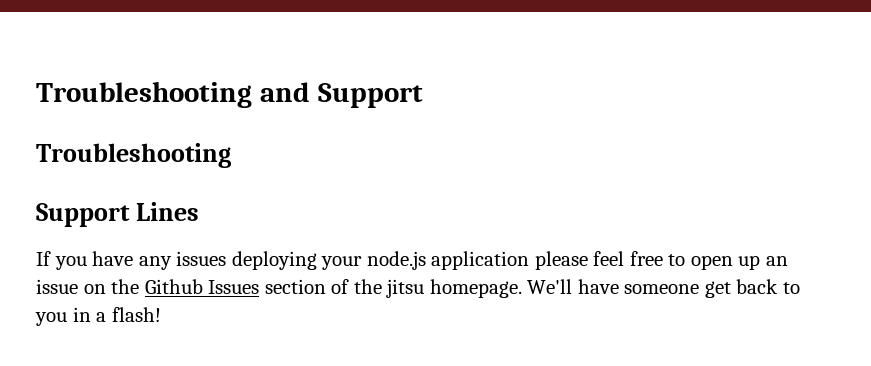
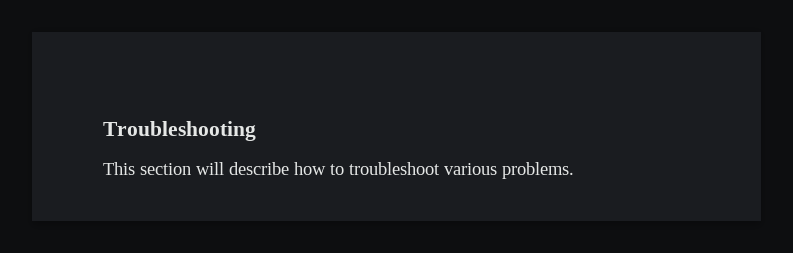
[36,81,423,108] [36,143,231,168] [36,202,199,227] [36,251,789,270] [36,279,801,298] [35,307,161,326] Troubleshooting and Support // Troubleshooting // Support Lines // If you have any issues deploying your node.js application please feel free to open up an issue on the Github Issues section of the jitsu homepage. We'll have someone get back to you in a flash! -> [103,121,256,141] [103,162,574,179] Troubleshooting // This section will describe how to troubleshoot various problems.

